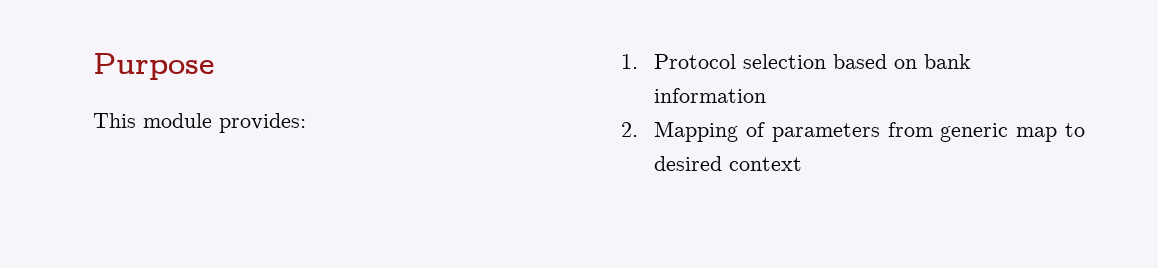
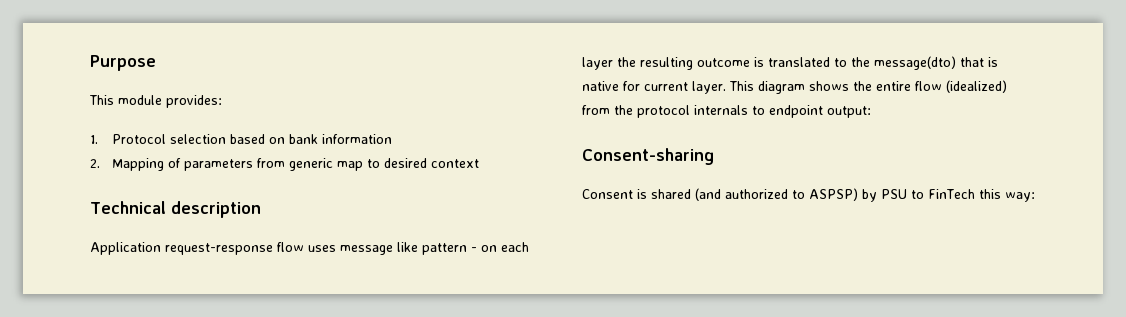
(803, 164) none -> [90,201,261,218] [90,242,529,255] [582,56,998,70] [582,80,1007,94] [582,105,871,118] [582,148,714,165] [582,188,1035,202] // Technical description // Application request-response flow uses message like pattern - on each layer the resulting outcome is translated to the message(dto) that is native for current layer. This diagram shows the entire flow (idealized) from the protocol internals to endpoint output: // Consent-sharing // Consent is shared (and authorized to ASPSP) by PSU to FinTech this way:

